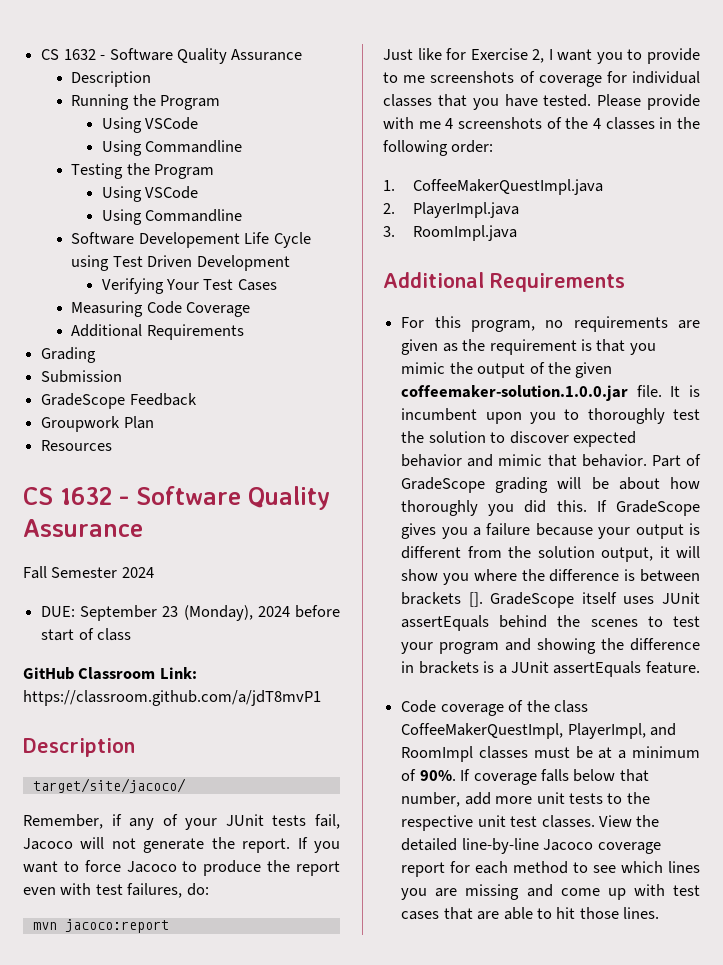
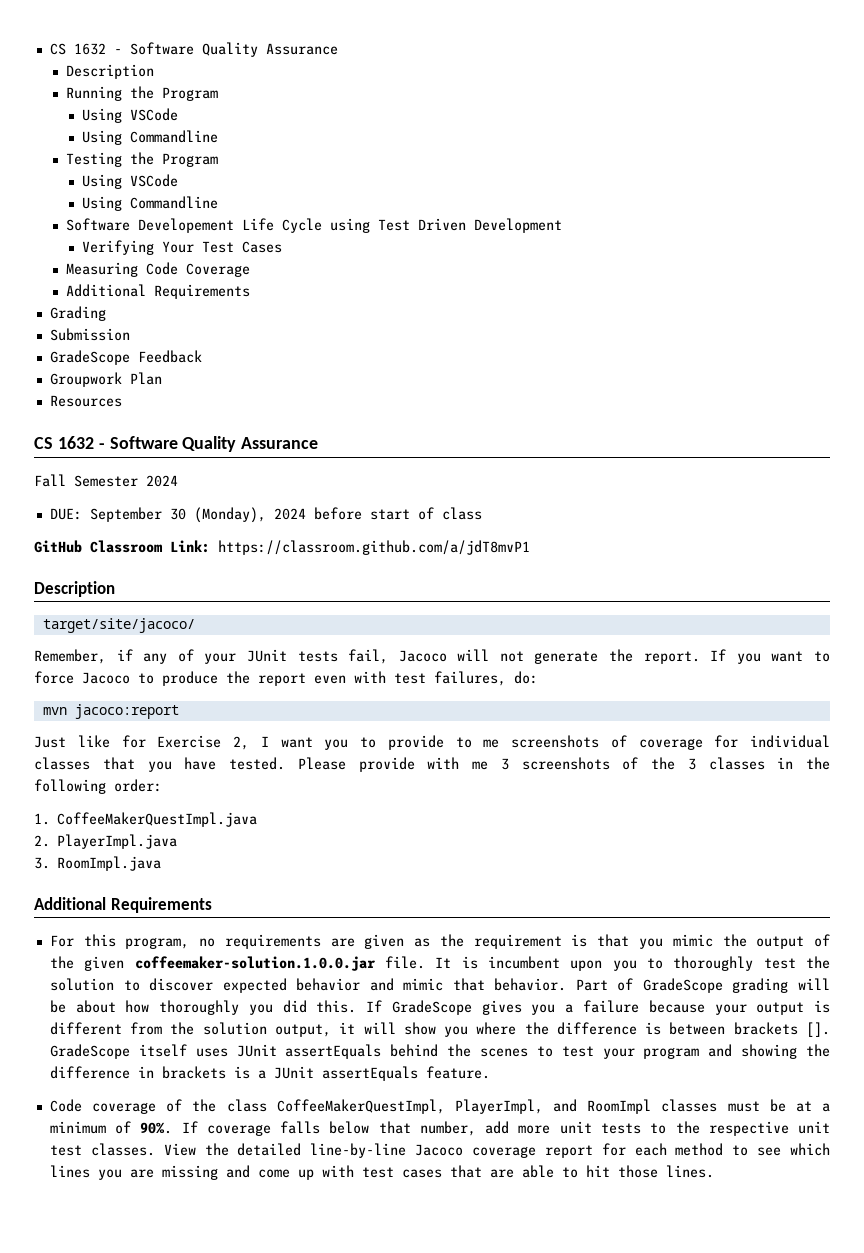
[162,606,179,617] 23 -> [169,508,186,520] 30
[445,118,454,129] 4 -> [500,758,509,770] 3
[593,118,601,129] 4 -> [687,758,696,770] 3

